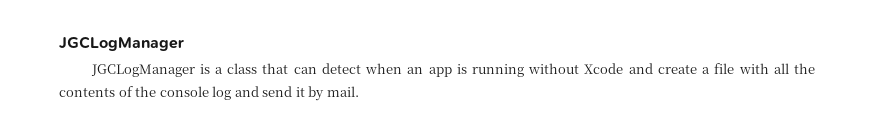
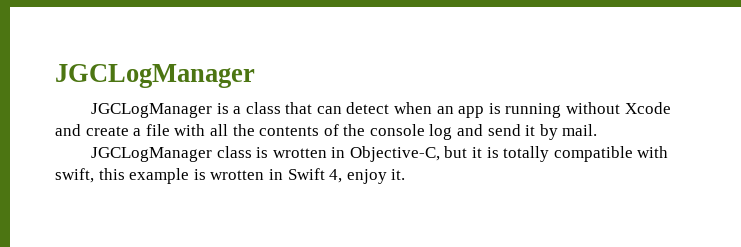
(359, 91) none -> [90,146,669,162] [55,168,406,184] // JGCLogManager class is wrotten in Objective-C, but it is totally compatible with swift, this example is wrotten in Swift 4, enjoy it.

